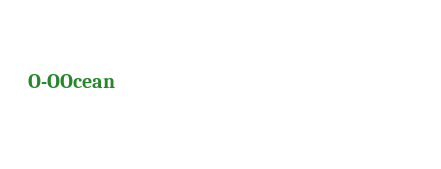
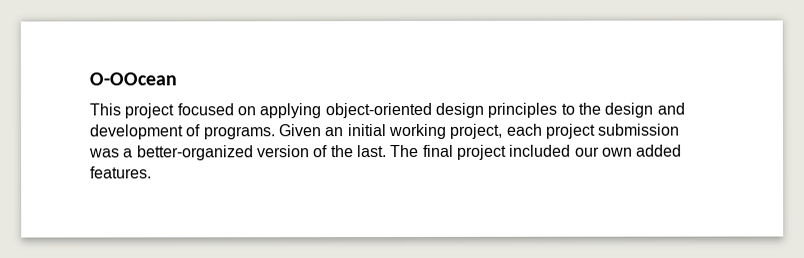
(115, 81) none -> [89,102,685,119] [89,123,681,140] [89,144,683,161] [90,166,152,179] // This project focused on applying object-oriented design principles to the design and development of programs. Given an initial working project, each project submission was a better-organized version of the last. The final project included our own added features.

